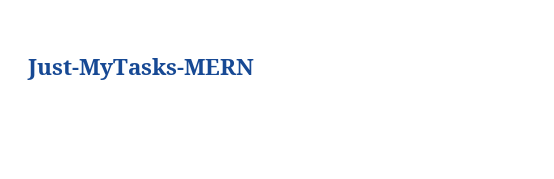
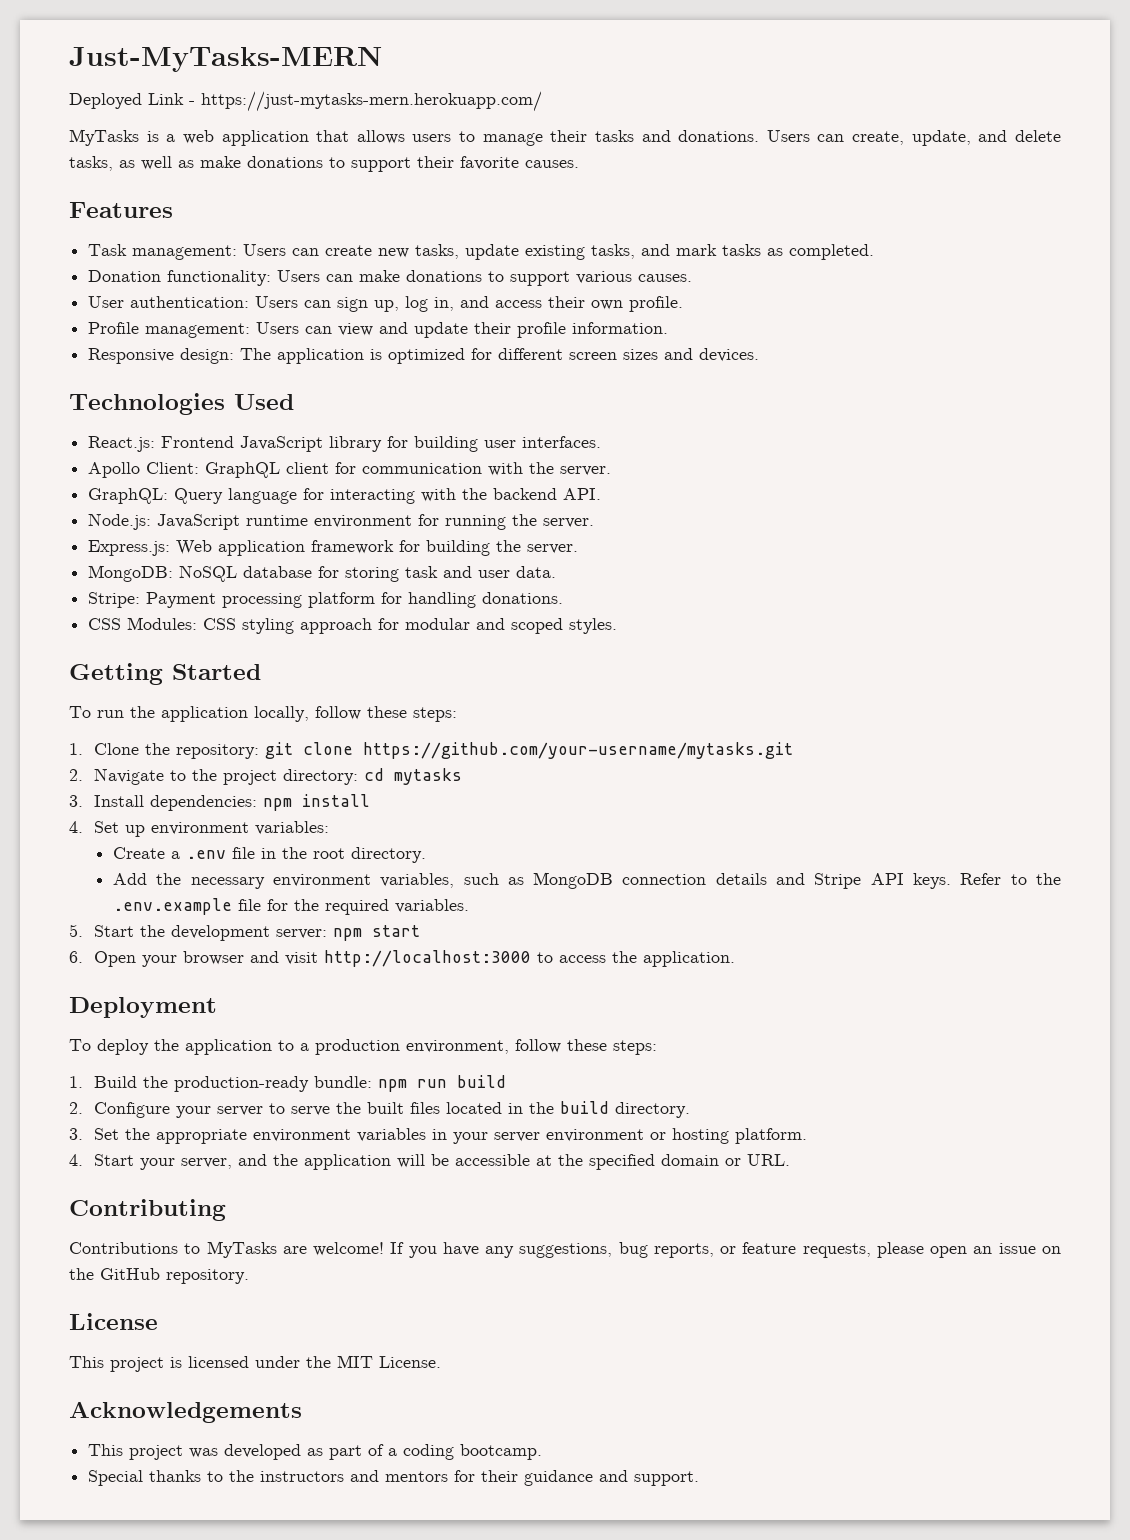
(254, 69) none -> [69,91,542,112] [69,129,1062,146] [69,156,579,172] [69,202,173,218] [88,244,875,260] [88,270,693,286] [88,296,684,312] [88,322,669,338] [88,348,760,364] [69,393,294,415] [88,436,602,452] [88,462,612,478] [88,488,602,504] [88,513,595,530] [88,540,579,556] [88,565,557,582] [88,592,564,608] [88,617,618,634] [69,663,261,685] [69,706,457,722] [69,742,793,759] [69,768,462,785] [69,794,370,811] [69,821,329,837] [112,847,426,863] [112,872,1062,889] [112,898,469,915] [69,924,420,941] [69,950,735,967] [69,997,217,1018] [69,1039,657,1055] [69,1075,506,1092] [69,1101,690,1118] [69,1128,807,1144] [69,1154,790,1170] [69,1199,226,1221] [69,1241,1062,1258] [69,1268,249,1284] [69,1313,158,1330] [69,1355,441,1372] [69,1401,302,1423] [88,1444,543,1460] [88,1470,700,1486] // Deployed Link - https://just-mytasks-mern.herokuapp.com/ // MyTasks is a web application that allows users to manage their tasks and donations. Users can create, update, and delete tasks, as well as make donations to support their favorite causes. // Features // Task management: Users can create new tasks, update existing tasks, and mark tasks as completed. // Donation functionality: Users can make donations to support various causes. // User authentication: Users can sign up, log in, and access their own profile. // Profile management: Users can view and update their profile information. // Responsive design: The application is optimized for different screen sizes and devices. // Technologies Used // React.js: Frontend JavaScript library for building user interfaces. // Apollo Client: GraphQL client for communication with the server. // GraphQL: Query language for interacting with the backend API. // Node.js: JavaScript runtime environment for running the server. // Express.js: Web application framework for building the server. // MongoDB: NoSQL database for storing task and user data. // Stripe: Payment processing platform for handling donations. // CSS Modules: CSS styling approach for modular and scoped styles. // Getting Started // To run the application locally, follow these steps: // 1. Clone the repository: git clone https://github.com/your-username/mytasks.git // 2. Navigate to the project directory: cd mytasks // 3. Install dependencies: npm install // 4. Set up environment variables: // Create a .env file in the root directory. // Add the necessary environment variables, such as MongoDB connection details and Stripe API keys. Refer to the .env.example file for the required variables. // 5. Start the development server: npm start // 6. Open your browser and visit http://localhost:3000 to access the application. // Deployment // To deploy the application to a production environment, follow these steps: // 1. Build the production-ready bundle: npm run build // 2. Configure your server to serve the built files located in the build directory. // 3. Set the appropriate environment variables in your server environment or hosting platform. // 4. Start your server, and the application will be accessible at the specified domain or URL. // Contributing // Contributions to MyTasks are welcome! If you have any suggestions, bug reports, or feature requests, please open an issue on the GitHub repository. // License // This project is licensed under the MIT License. // Acknowledgements // This project was developed as part of a coding bootcamp. // Special thanks to the instructors and mentors for their guidance and support.

